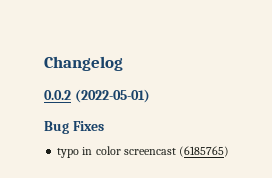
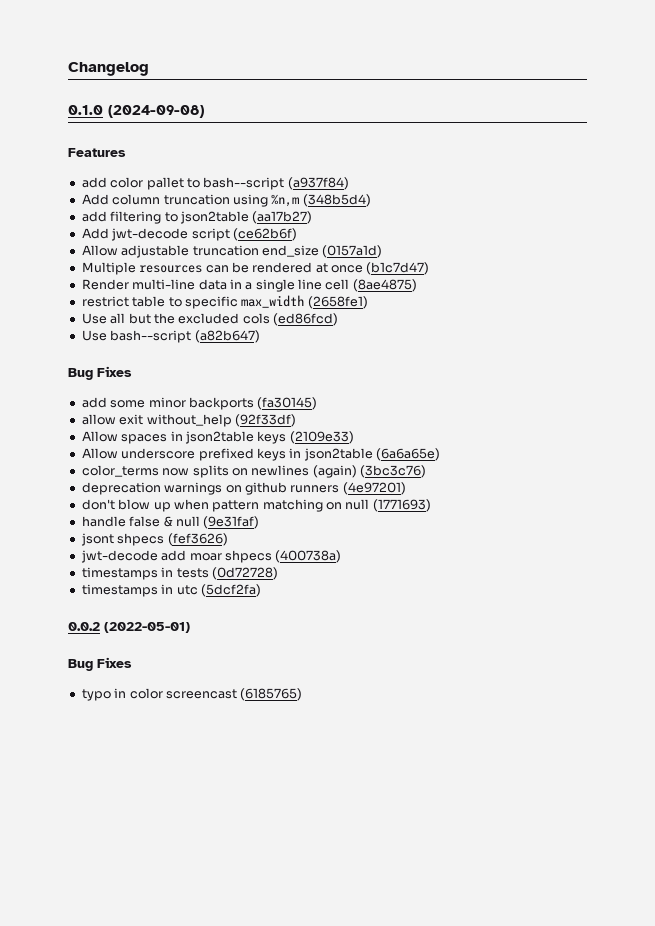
(123, 63) none -> [68,105,204,118] [68,148,126,157] [81,177,349,190] [81,194,371,207] [81,211,313,224] [81,228,297,241] [81,245,383,258] [81,262,430,275] [81,279,417,292] [81,295,368,309] [81,313,338,326] [81,330,260,343] [68,366,132,380] [81,397,318,410] [81,414,296,427] [81,431,354,444] [81,448,440,461] [81,465,426,478] [81,482,406,495] [81,499,431,512] [81,516,260,529] [80,533,228,546] [80,550,342,563] [81,567,278,580] [81,584,261,597] // 0.1.0 (2024-09-08) // Features // add color pallet to bash--script (a937f84) // Add column truncation using %n,m (348b5d4) // add filtering to json2table (aa17b27) // Add jwt-decode script (ce62b6f) // Allow adjustable truncation end_size (0157a1d) // Multiple resources can be rendered at once (b1c7d47) // Render multi-line data in a single line cell (8ae4875) // restrict table to specific max_width (2658fe1) // Use all but the excluded cols (ed86fcd) // Use bash--script (a82b647) // Bug Fixes // add some minor backports (fa30145) // allow exit without_help (92f33df) // Allow spaces in json2table keys (2109e33) // Allow underscore prefixed keys in json2table (6a6a65e) // color_terms now splits on newlines (again) (3bc3c76) // deprecation warnings on github runners (4e97201) // don't blow up when pattern matching on null (1771693) // handle false & null (9e31faf) // jsont shpecs (fef3626) // jwt-decode add moar shpecs (400738a) // timestamps in tests (0d72728) // timestamps in utc (5dcf2fa)

